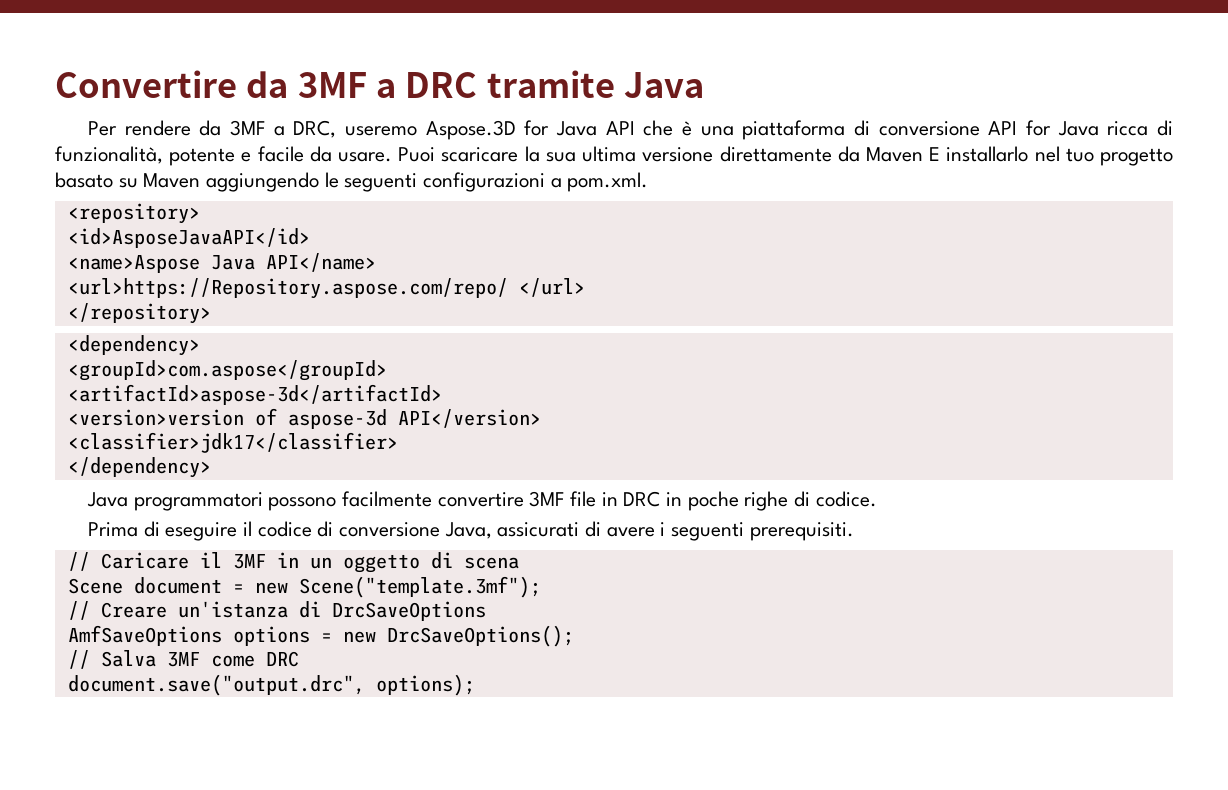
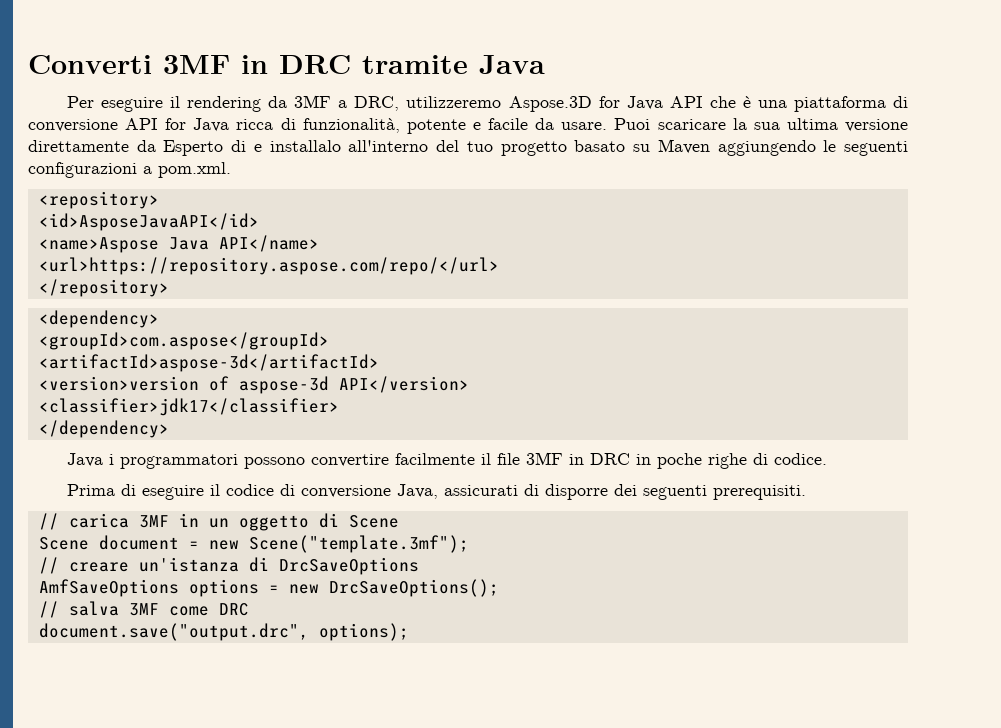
[55,70,396,98] Convertire da 3MF a -> [28,55,268,74] Converti 3MF in
[124,120,191,136] rendere -> [101,96,262,112] eseguire il rendering
[344,126,417,136] useremo -> [406,96,502,108] utilizzeremo
[865,146,1060,162] Maven E installarlo nel -> [163,140,460,156] Esperto di e installalo all'interno del
[67,278,585,299] <url>https://Repository.aspose.com/repo/ </url> -> [38,257,499,275] <url>https://repository.aspose.com/repo/</url>
(128, 499) none -> [108,454,114,465] i
[341,491,596,507] facilmente convertire 3MF file -> [310,452,563,467] convertire facilmente il file 3MF
[606,522,666,537] avere i -> [544,484,637,500] disporre dei
[100,552,222,569] Caricare il -> [68,513,129,528] carica
[463,557,519,569] scena -> [348,515,399,528] Scene
[100,602,167,618] Creare -> [68,562,129,572] creare
[100,650,156,667] Salva -> [68,601,119,616] salva

